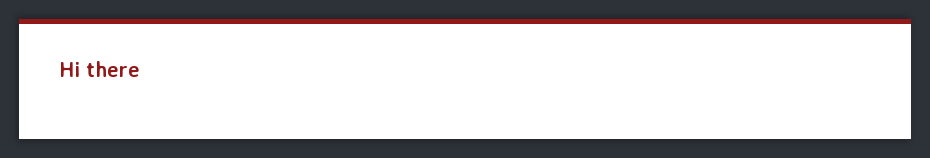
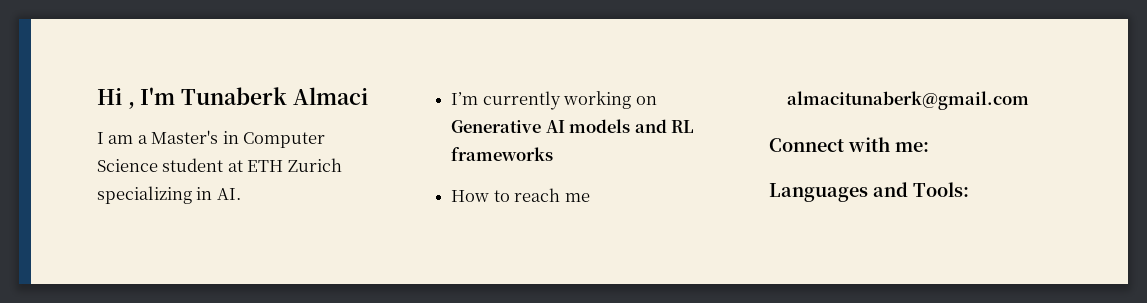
[86,61,140,77] there -> [127,87,368,109] [97,130,326,148] [97,158,342,172] [97,186,241,204] [451,91,657,110] [451,119,694,133] [451,147,554,161] [451,188,590,202] [787,91,1030,110] [769,137,929,152] [769,182,969,202] , I'm Tunaberk Almaci // I am a Master's in Computer Science student at ETH Zurich specializing in AI. // I’m currently working on Generative AI models and RL frameworks // How to reach me almacitunaberk@gmail.com // Connect with me: // Languages and Tools:

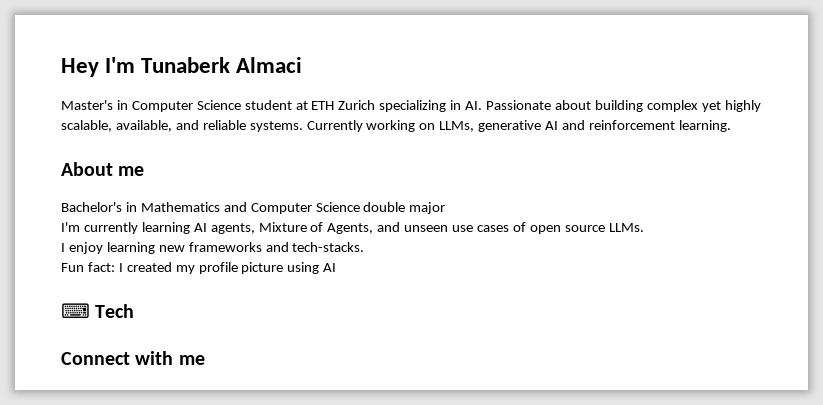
[97,87,135,109] Hi , -> [61,58,99,77] Hey
[97,132,148,144] I am a -> (303, 65) none
[451,91,657,110] [451,119,694,133] [451,147,554,161] [451,188,590,202] [787,91,1030,110] [769,137,929,152] [769,182,969,202] // I’m currently working on Generative AI models and RL frameworks // How to reach me almacitunaberk@gmail.com // Connect with me: // Languages and Tools: -> [486,100,761,112] [61,120,731,132] [61,162,145,176] [61,202,446,214] [61,222,644,234] [61,242,365,254] [61,262,337,274] [61,303,135,318] [61,351,205,365] Passionate about building complex yet highly scalable, available, and reliable systems. Currently working on LLMs, generative AI and reinforcement learning. // About me // Bachelor's in Mathematics and Computer Science double major // I'm currently learning AI agents, Mixture of Agents, and unseen use cases of open source LLMs. // I enjoy learning new frameworks and tech-stacks. // Fun fact: I created my profile picture using AI // ⌨ Tech // Connect with me

